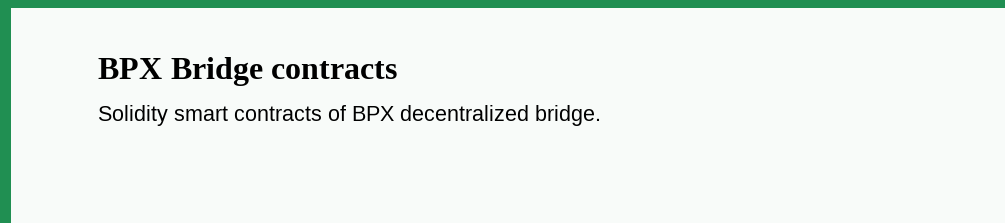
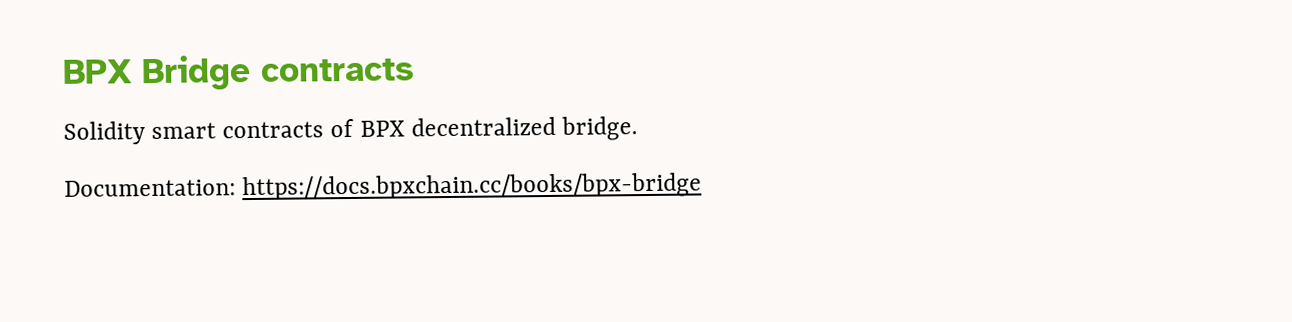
(601, 115) none -> [64,172,703,202] // Documentation: https://docs.bpxchain.cc/books/bpx-bridge

